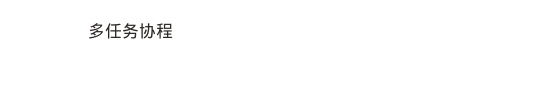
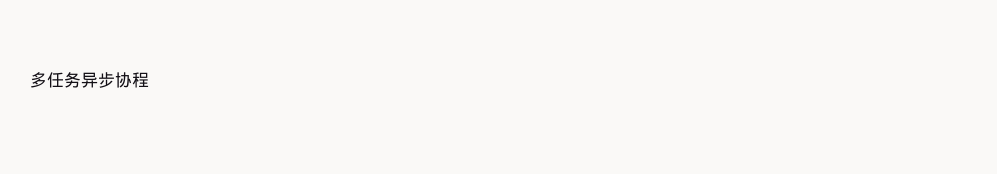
(139, 31) none -> [81,72,115,88] 异步

